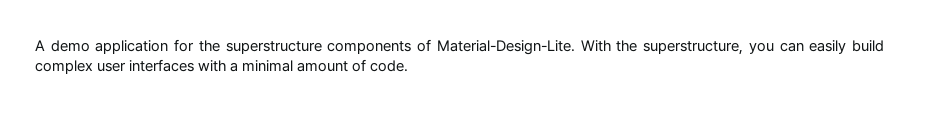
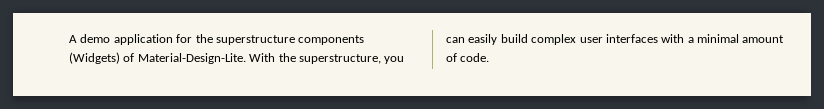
(412, 47) none -> [69,52,120,64] (Widgets)

